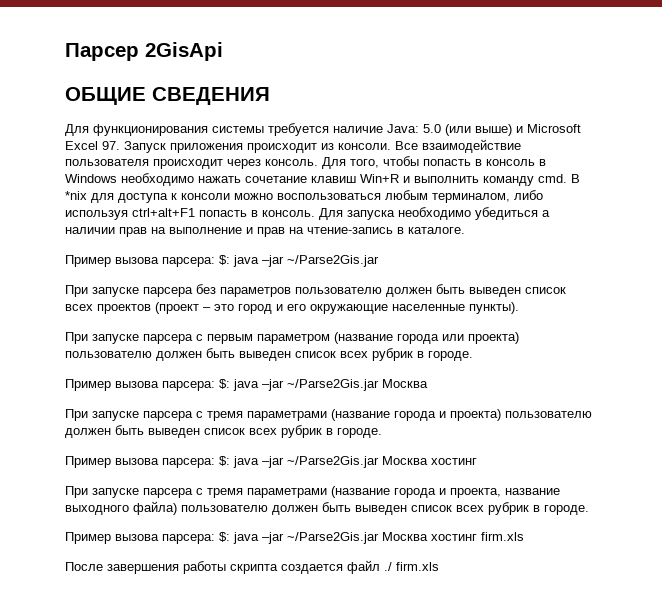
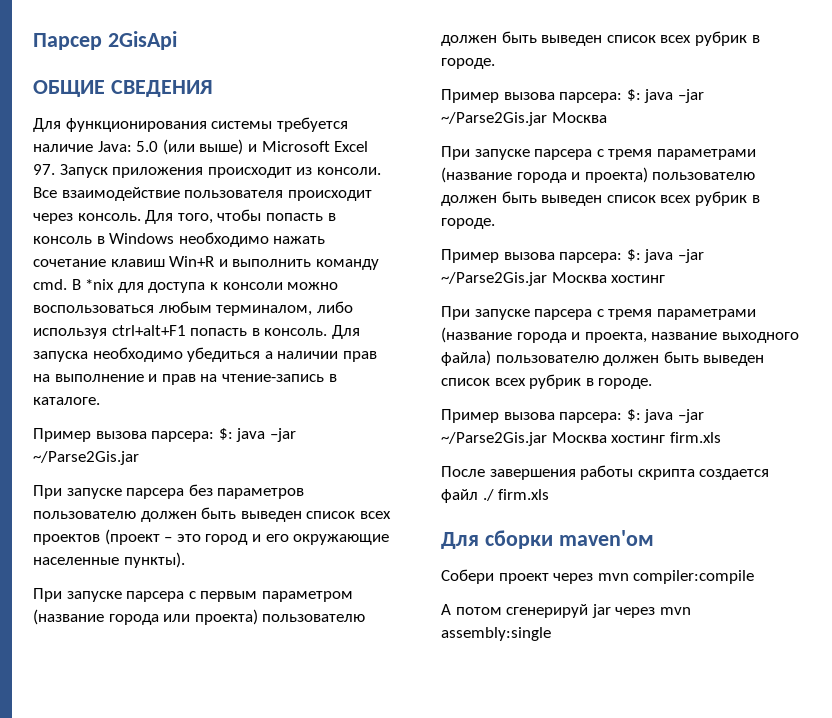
(439, 566) none -> [441,530,654,549] [441,569,755,584] [441,604,691,618] [441,627,551,641] // Для сборки maven'ом // Собери проект через mvn compiler:compile // А потом сгенерируй jar через mvn assembly:single

